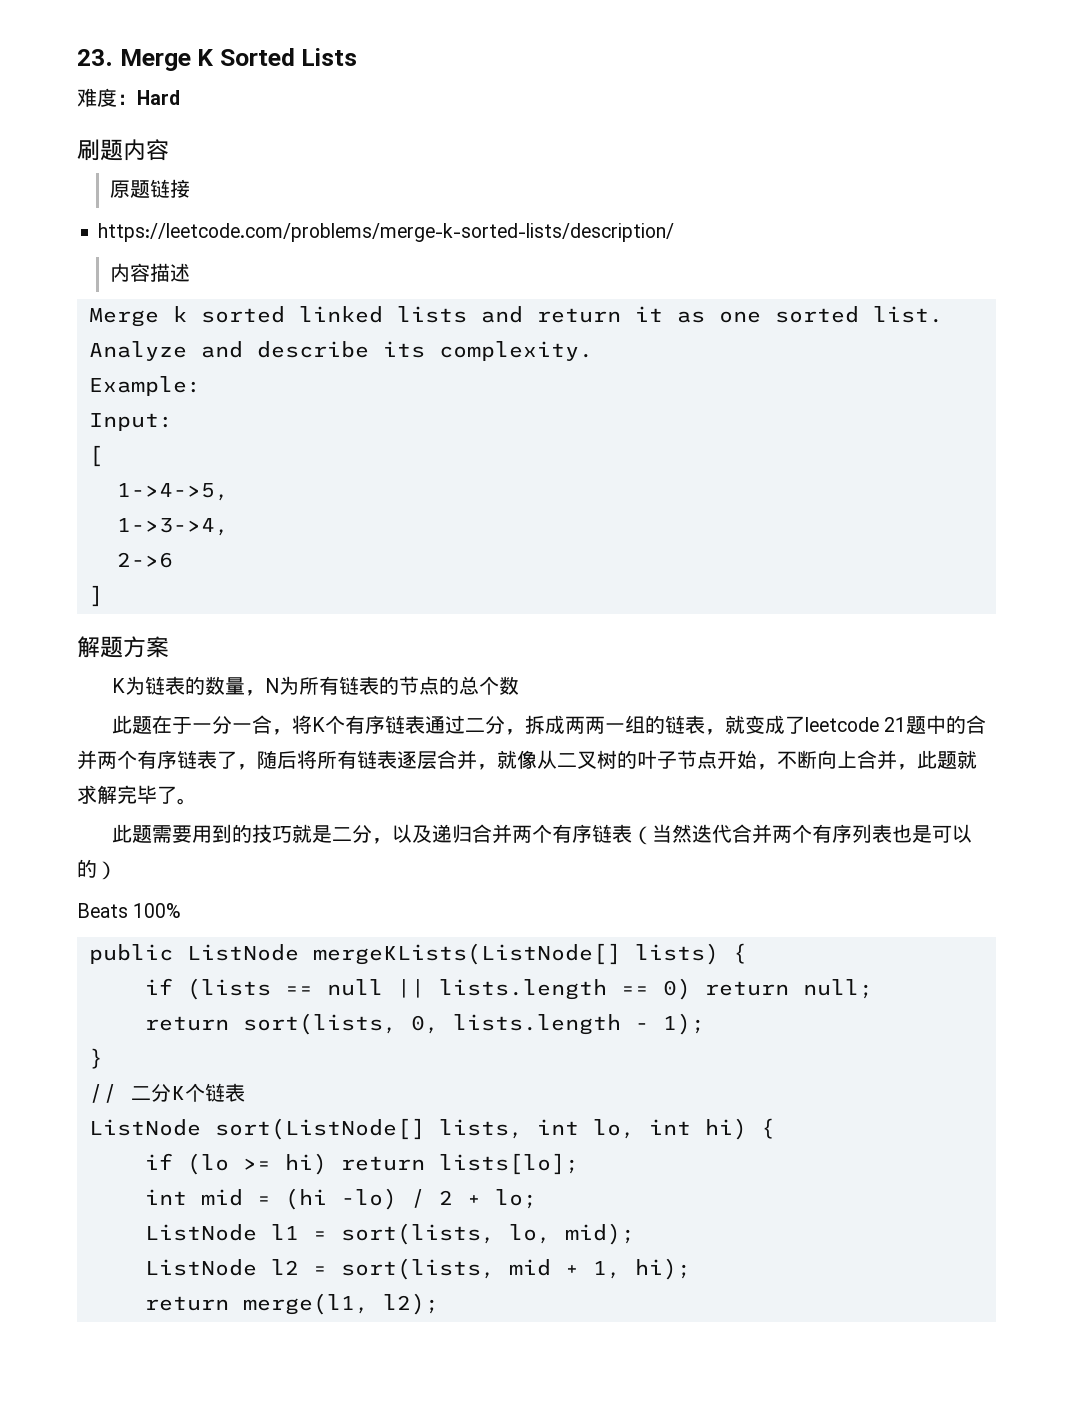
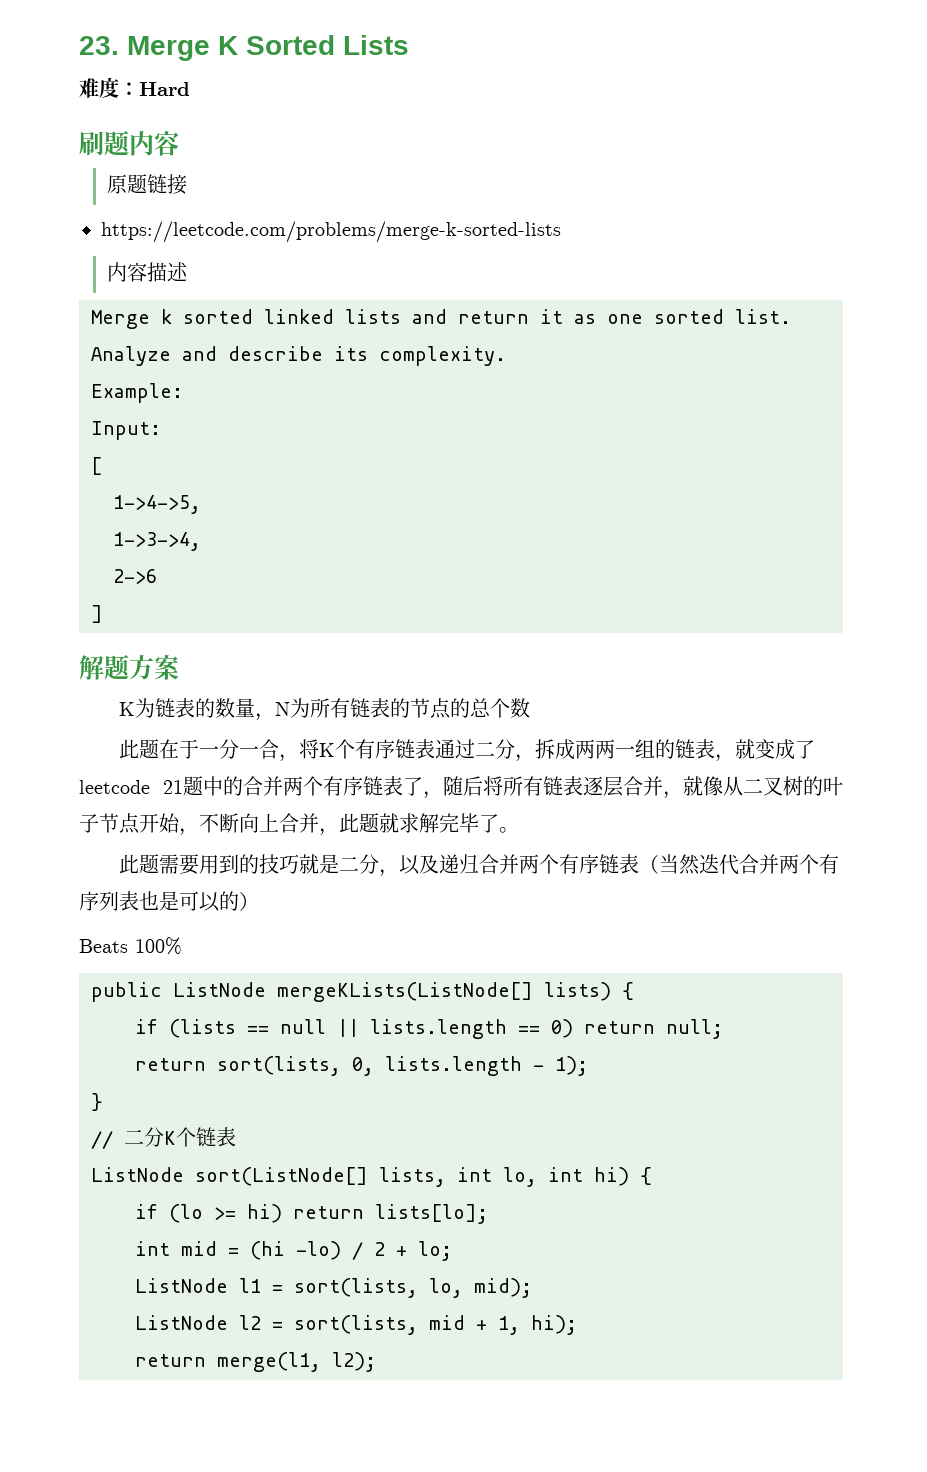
[98,223,675,242] https://leetcode.com/problems/merge-k-sorted-lists/description/ -> [101,221,561,243] https://leetcode.com/problems/merge-k-sorted-lists

